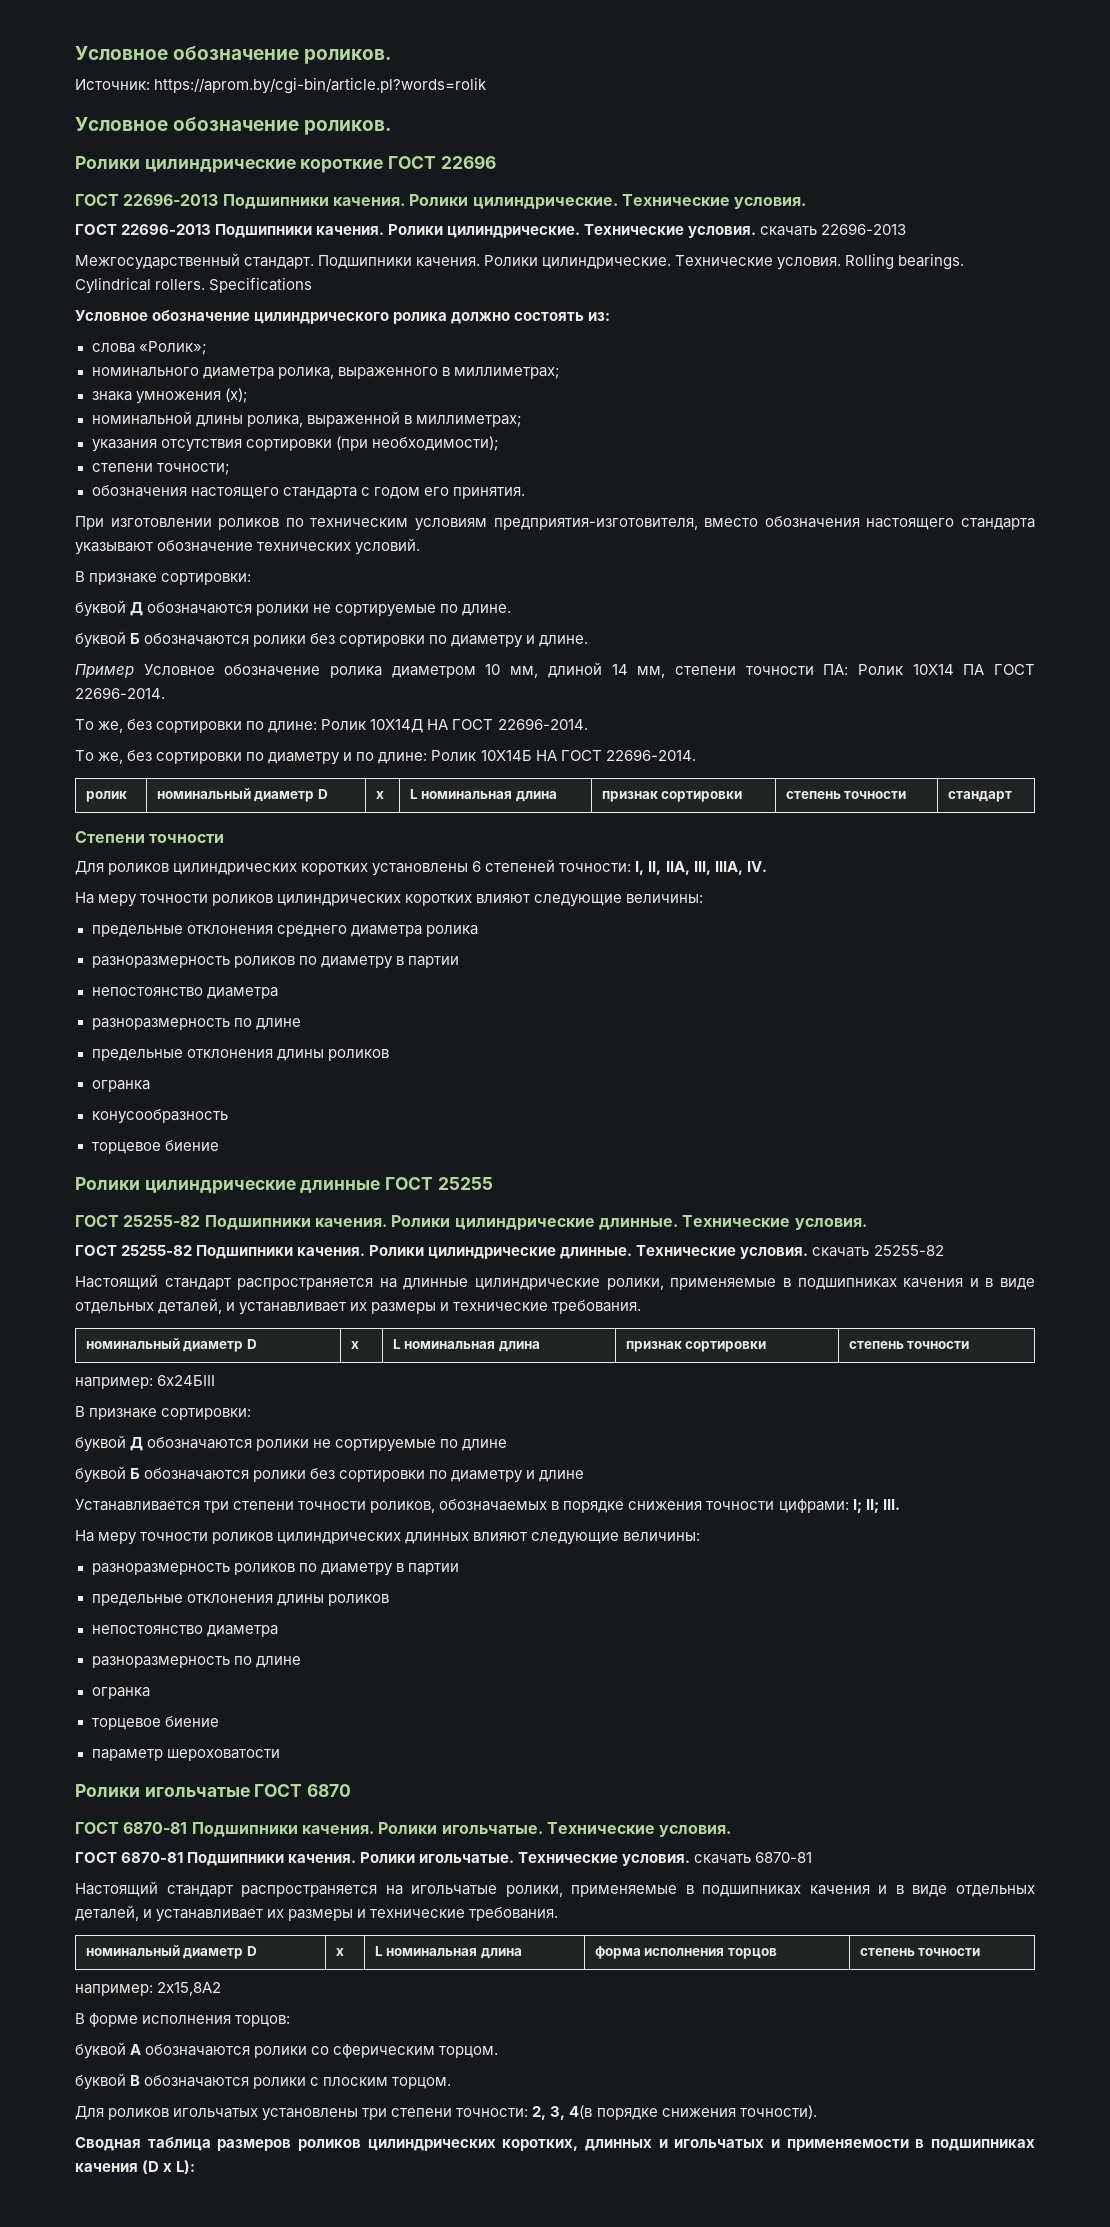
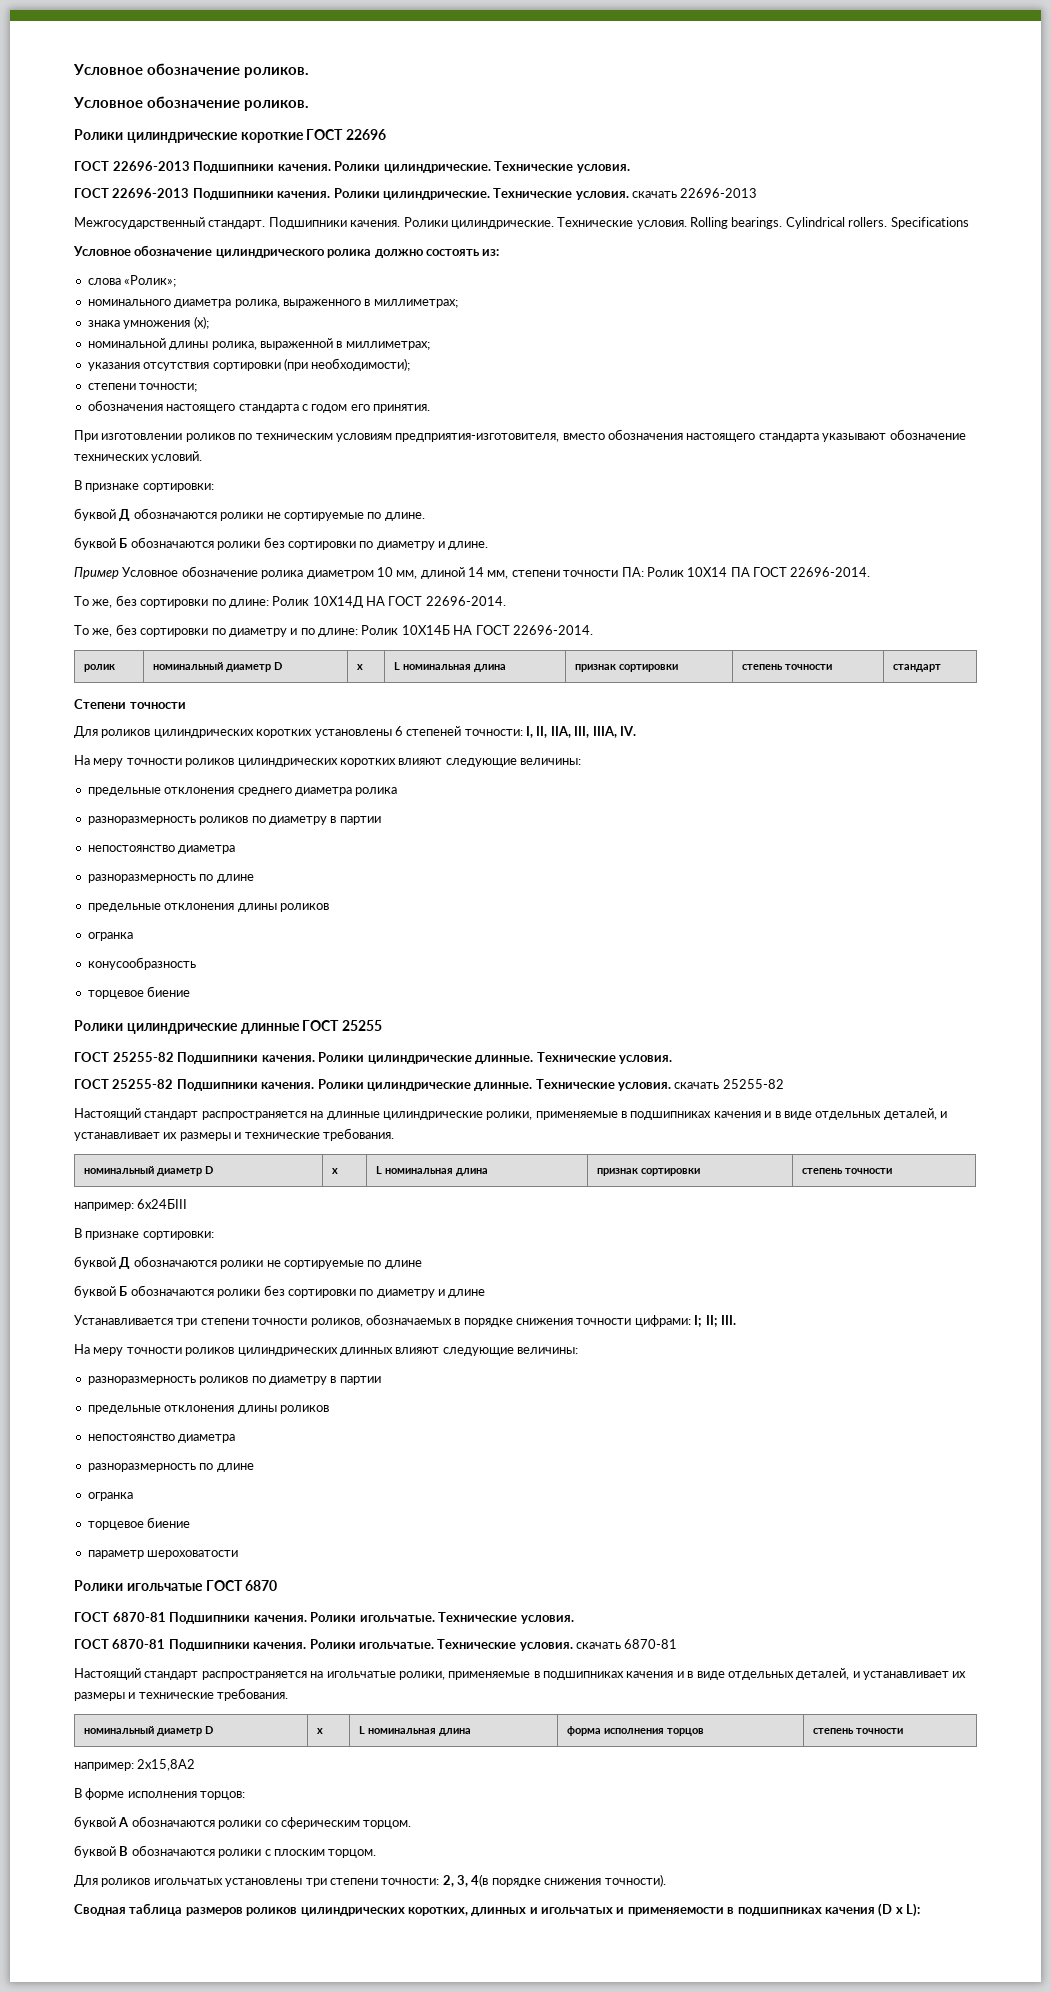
[75,46,392,64] [75,77,488,94] Условное обозначение роликов. // Источник: https://aprom.by/cgi-bin/article.pl?words=rolik -> [73,63,309,78] Условное обозначение роликов.

